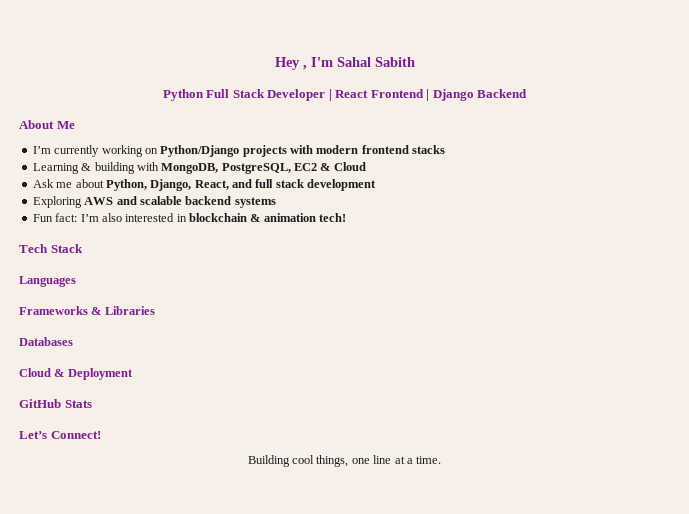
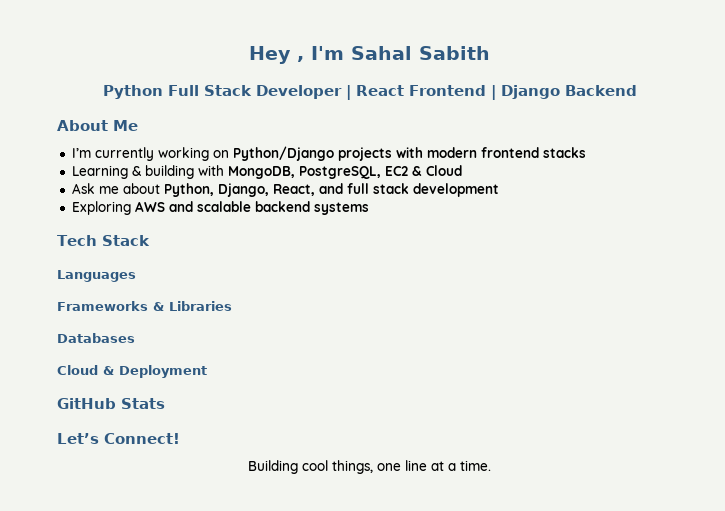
[32,213,347,222] // Fun fact: I’m also interested in blockchain & animation tech! -> (369, 208) none

